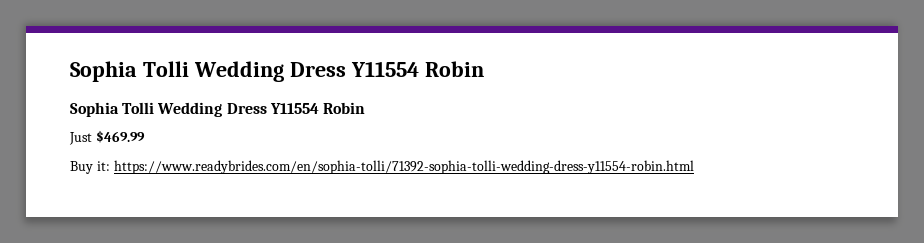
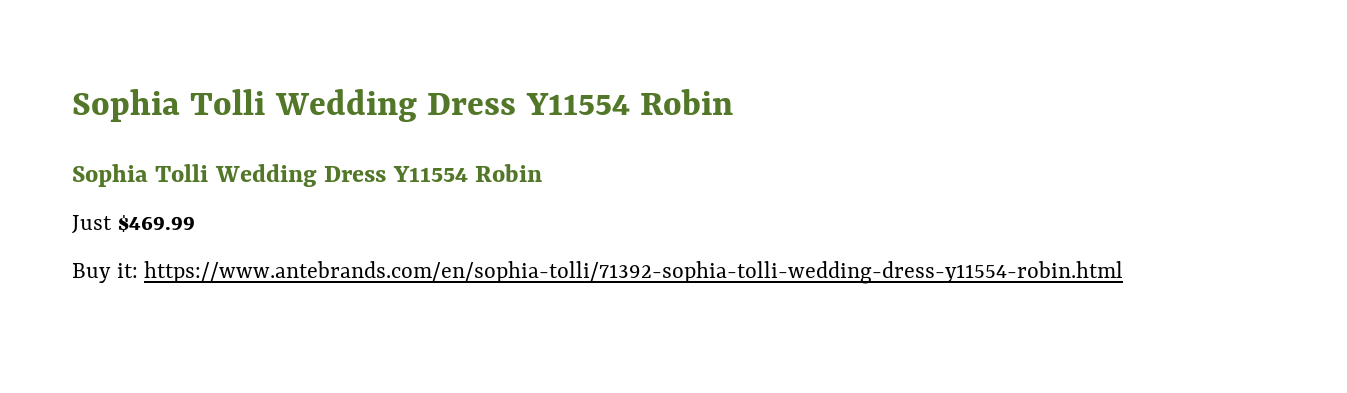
[113,160,694,174] https://www.readybrides.com/en/sophia-tolli/71392-sophia-tolli-wedding-dress-y11554-robin.html -> [144,261,1124,284] https://www.antebrands.com/en/sophia-tolli/71392-sophia-tolli-wedding-dress-y11554-robin.html

